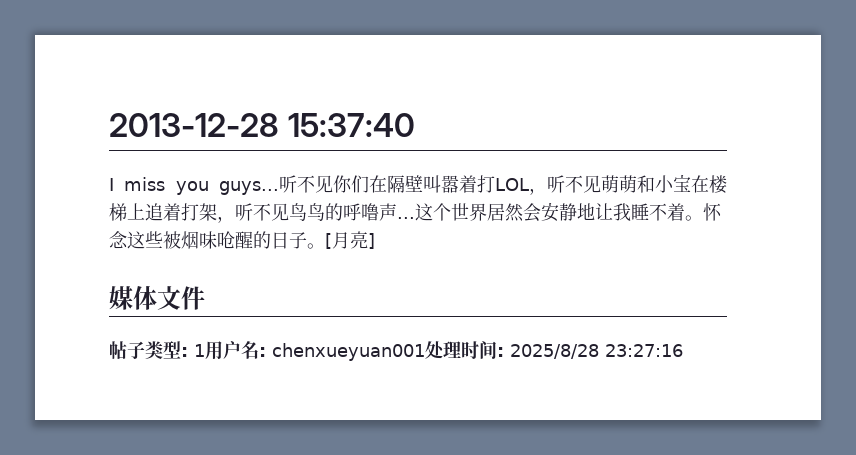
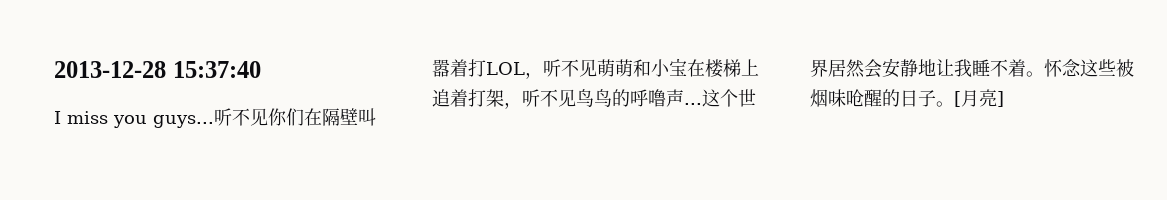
[109,285,205,310] [109,341,683,361] // 媒体文件 // 帖子类型: 1用户名: chenxueyuan001处理时间: 2025/8/28 23:27:16 -> (1004, 99) none

